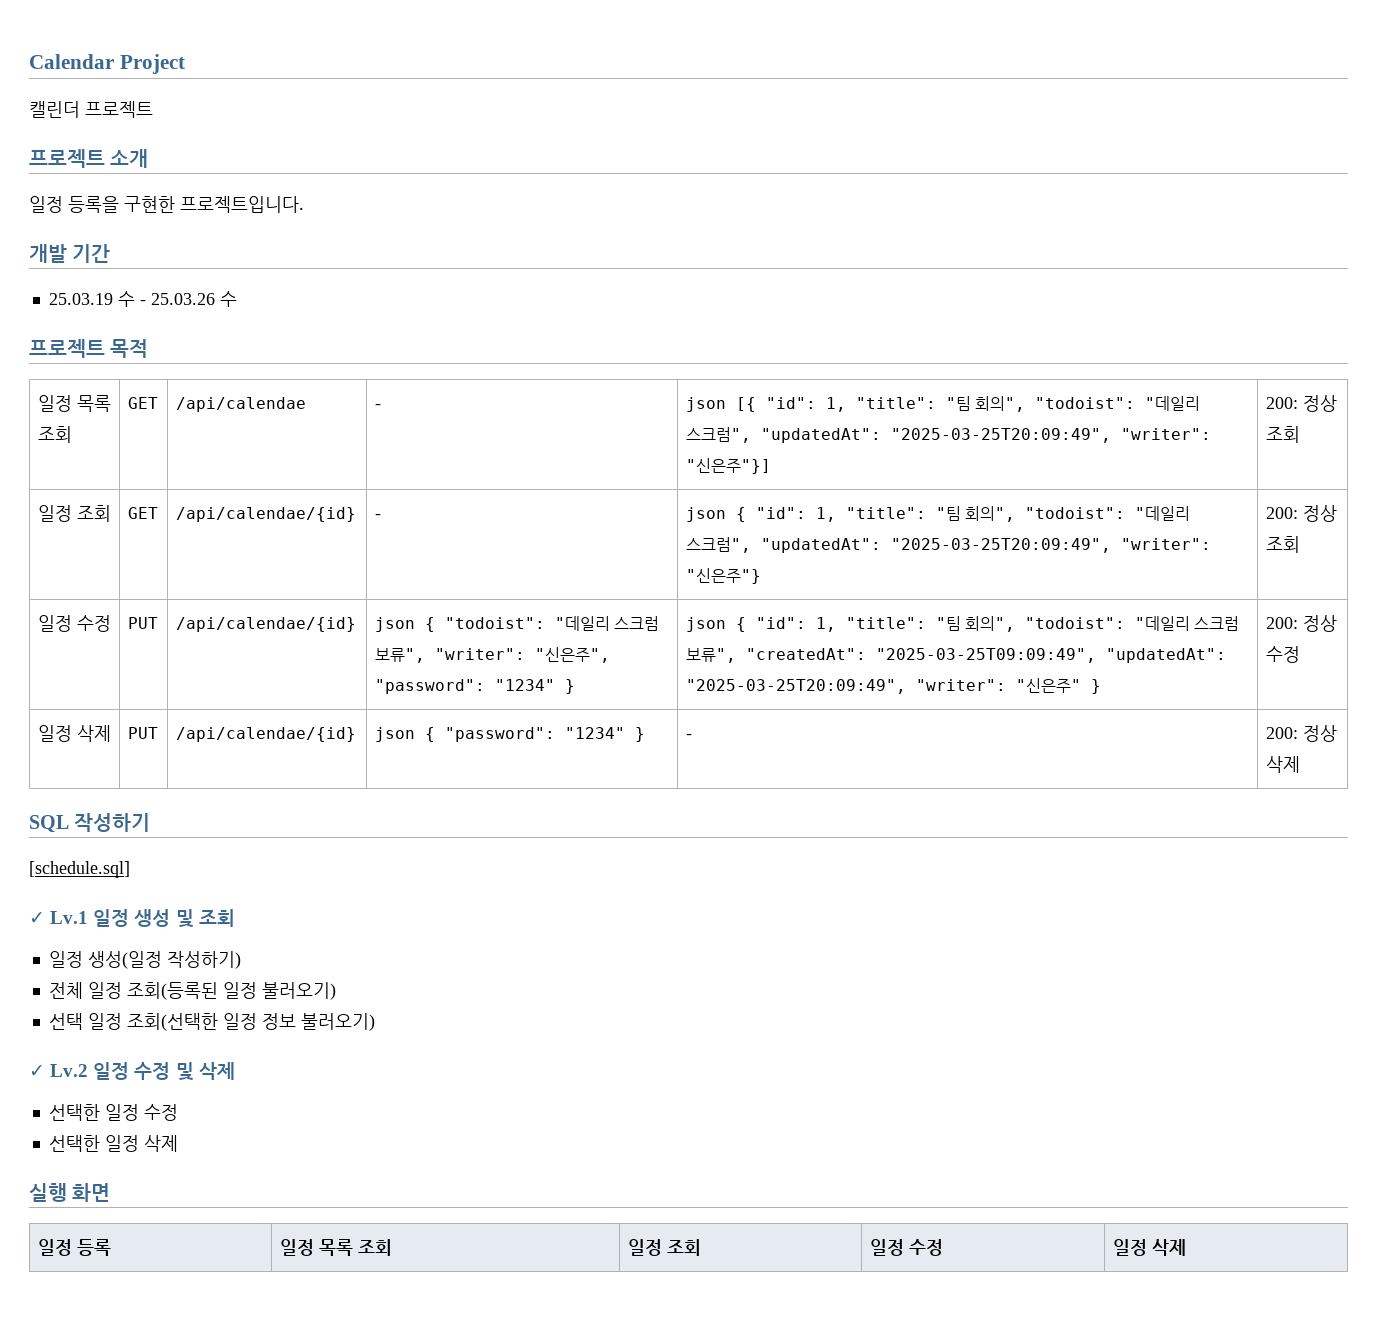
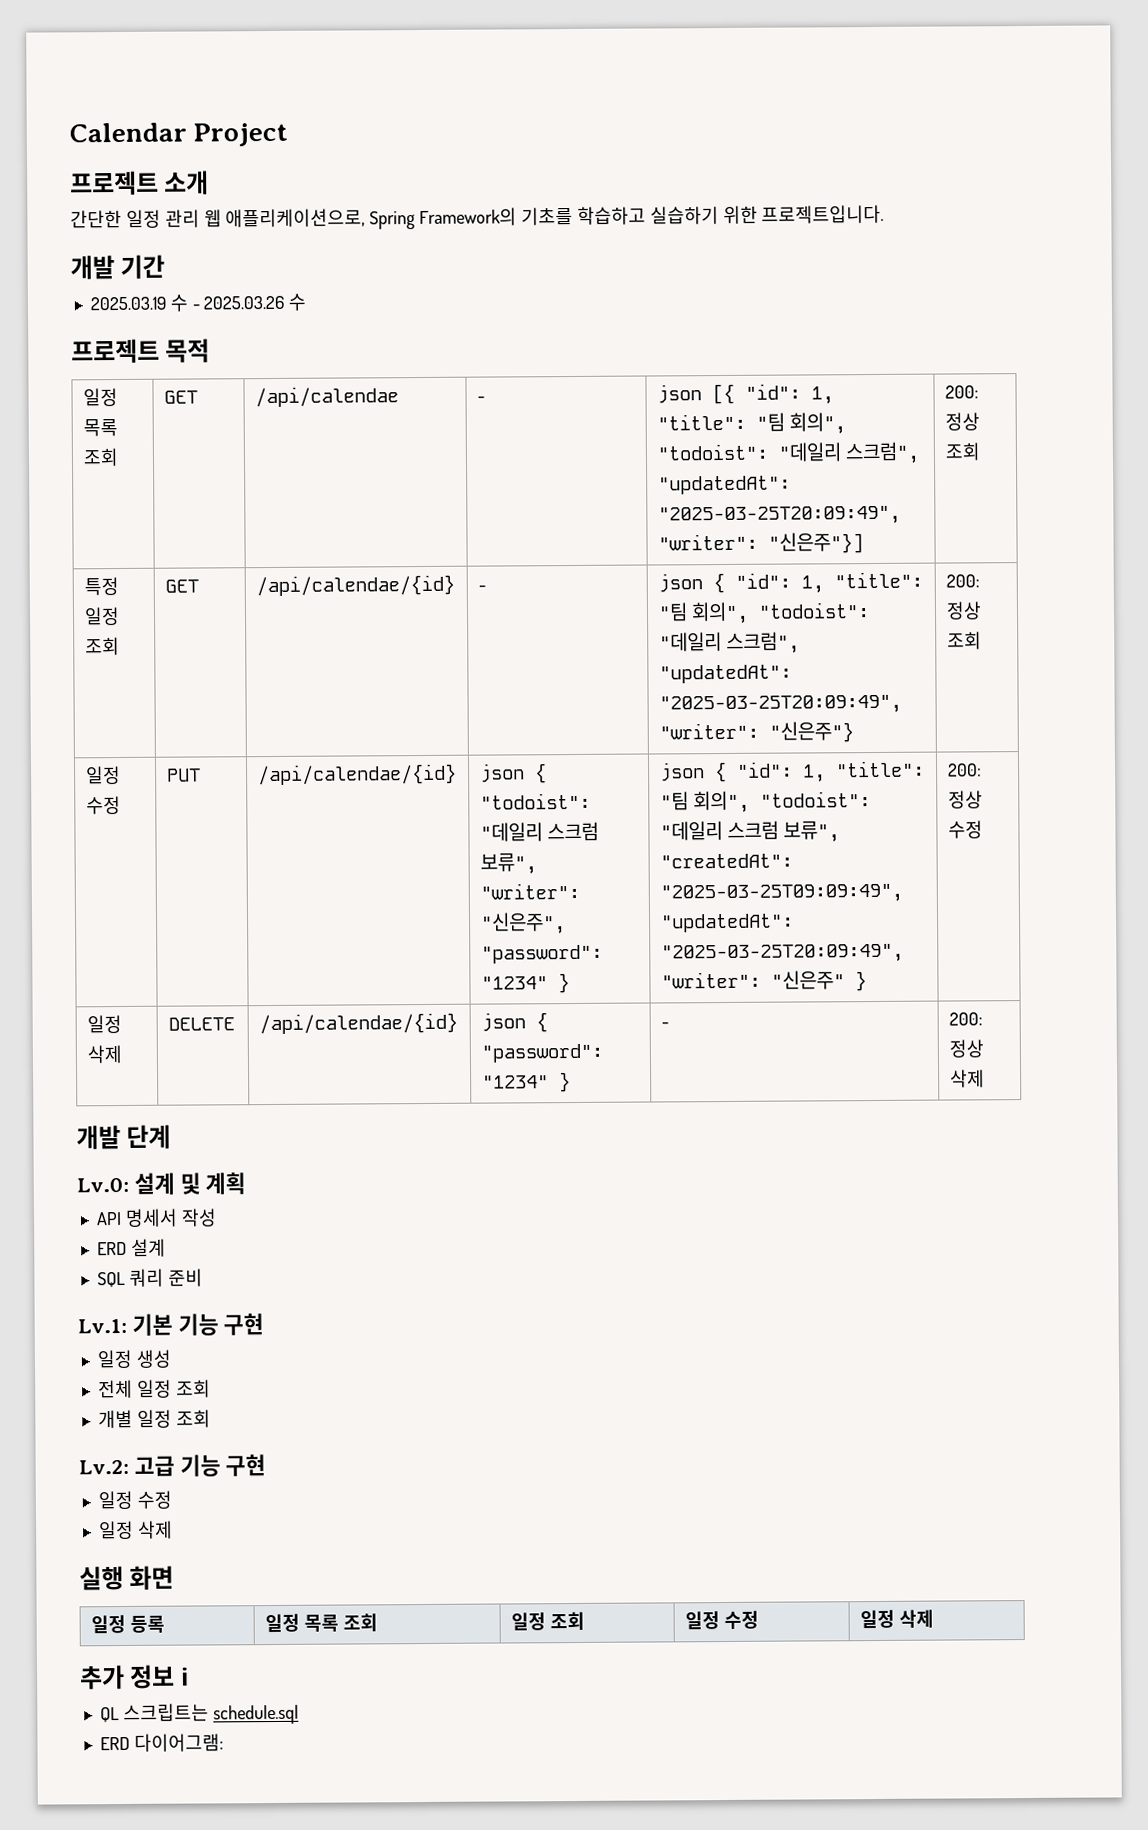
[29,101,153,118] // 캘린더 프로젝트 -> (289, 134) none
[29,196,175,213] 일정 등록을 구현한 -> [70,205,758,230] 간단한 일정 관리 웹 애플리케이션으로, Spring Framework의 기초를 학습하고 실습하기 위한
[48,293,113,305] 25.03.19 -> [89,296,166,311] 2025.03.19
[150,293,215,305] 25.03.26 -> [203,295,285,310] 2025.03.26
(1300, 434) none -> [83,577,119,596] 특정
[127,727,158,739] PUT -> [167,1017,235,1031] DELETE
[29,813,151,833] [29,861,130,878] [29,909,235,928] [48,951,241,969] [48,982,336,1000] [48,1013,375,1031] [29,1062,235,1081] [48,1104,100,1121] SQL 작성하기 // [schedule.sql] // ✓ Lv.1 일정 생성 및 조회 // 일정 생성(일정 작성하기) // 전체 일정 조회(등록된 일정 불러오기) // 선택 일정 조회(선택한 일정 정보 불러오기) // ✓ Lv.2 일정 수정 및 삭제 // 선택한 -> [76,1124,172,1150] [76,1172,247,1195] [95,1208,217,1227] [96,1238,166,1257] [96,1268,203,1288] [77,1313,265,1336] [96,1349,171,1369] [97,1379,211,1399] [97,1409,211,1429] [78,1454,267,1477] 개발 단계 // Lv.0: 설계 및 계획 // API 명세서 작성 // ERD 설계 // SQL 쿼리 준비 // Lv.1: 기본 기능 구현 // 일정 생성 // 전체 일정 조회 // 개별 일정 조회 // Lv.2: 고급 기능 구현 //
[48,1135,100,1152] 선택한 -> (172, 1499) none
(1186, 1247) none -> [79,1664,189,1690] [99,1703,299,1725] [99,1733,224,1752] // 추가 정보 ℹ // QL 스크립트는 schedule.sql // ERD 다이어그램:

